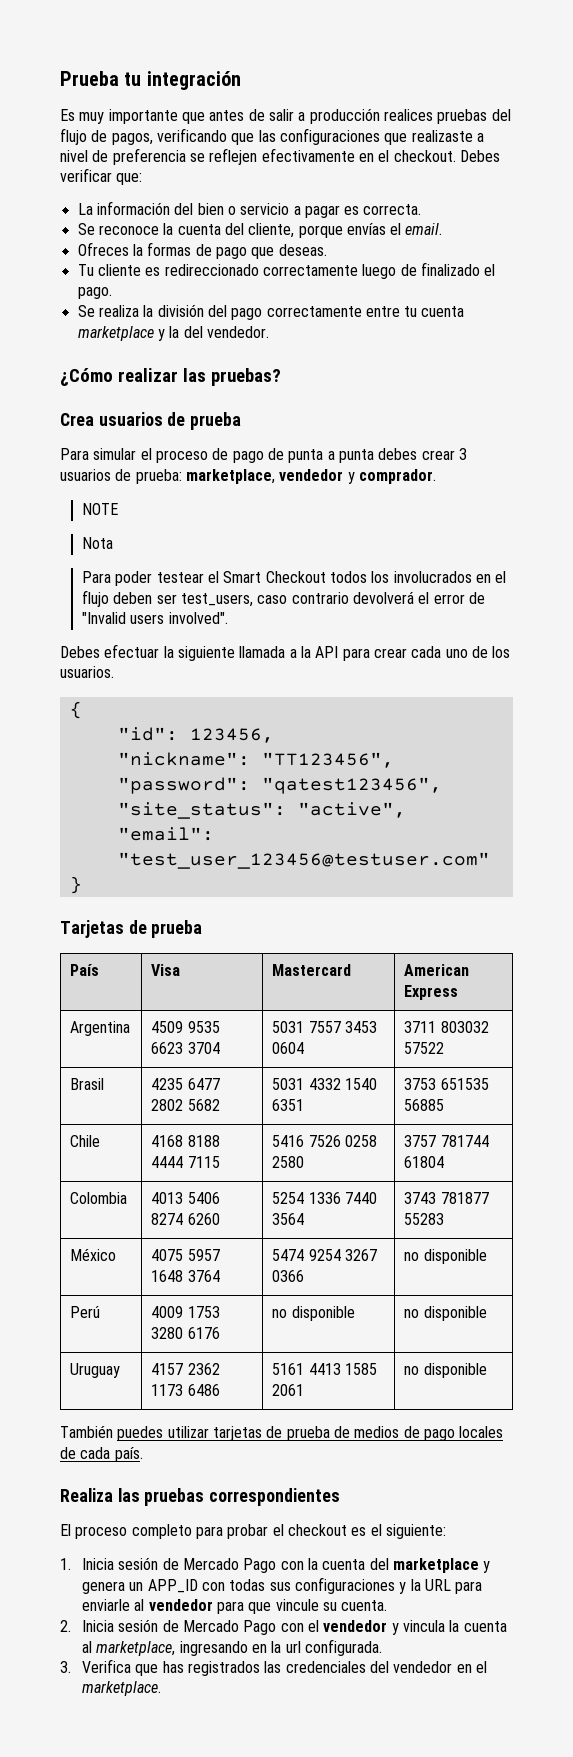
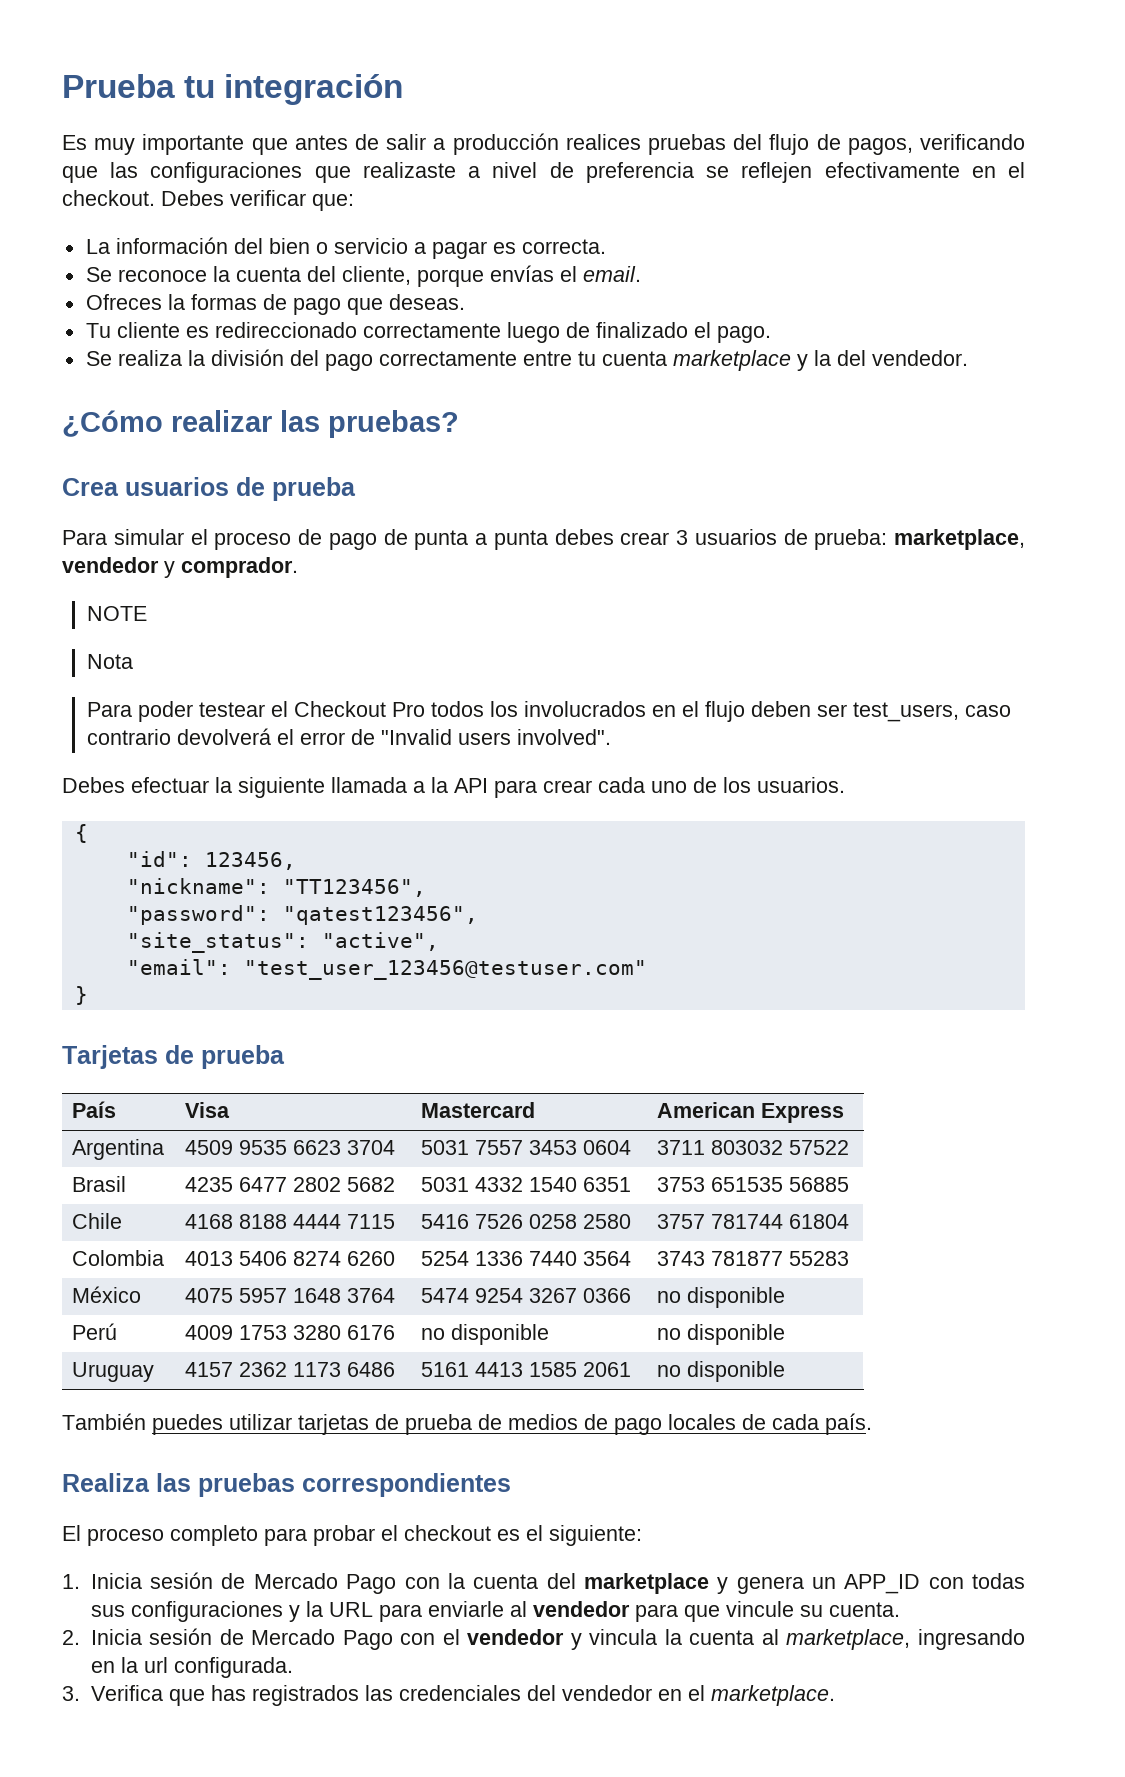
[223,571,326,583] Smart Checkout -> [294,701,426,717] Checkout Pro

